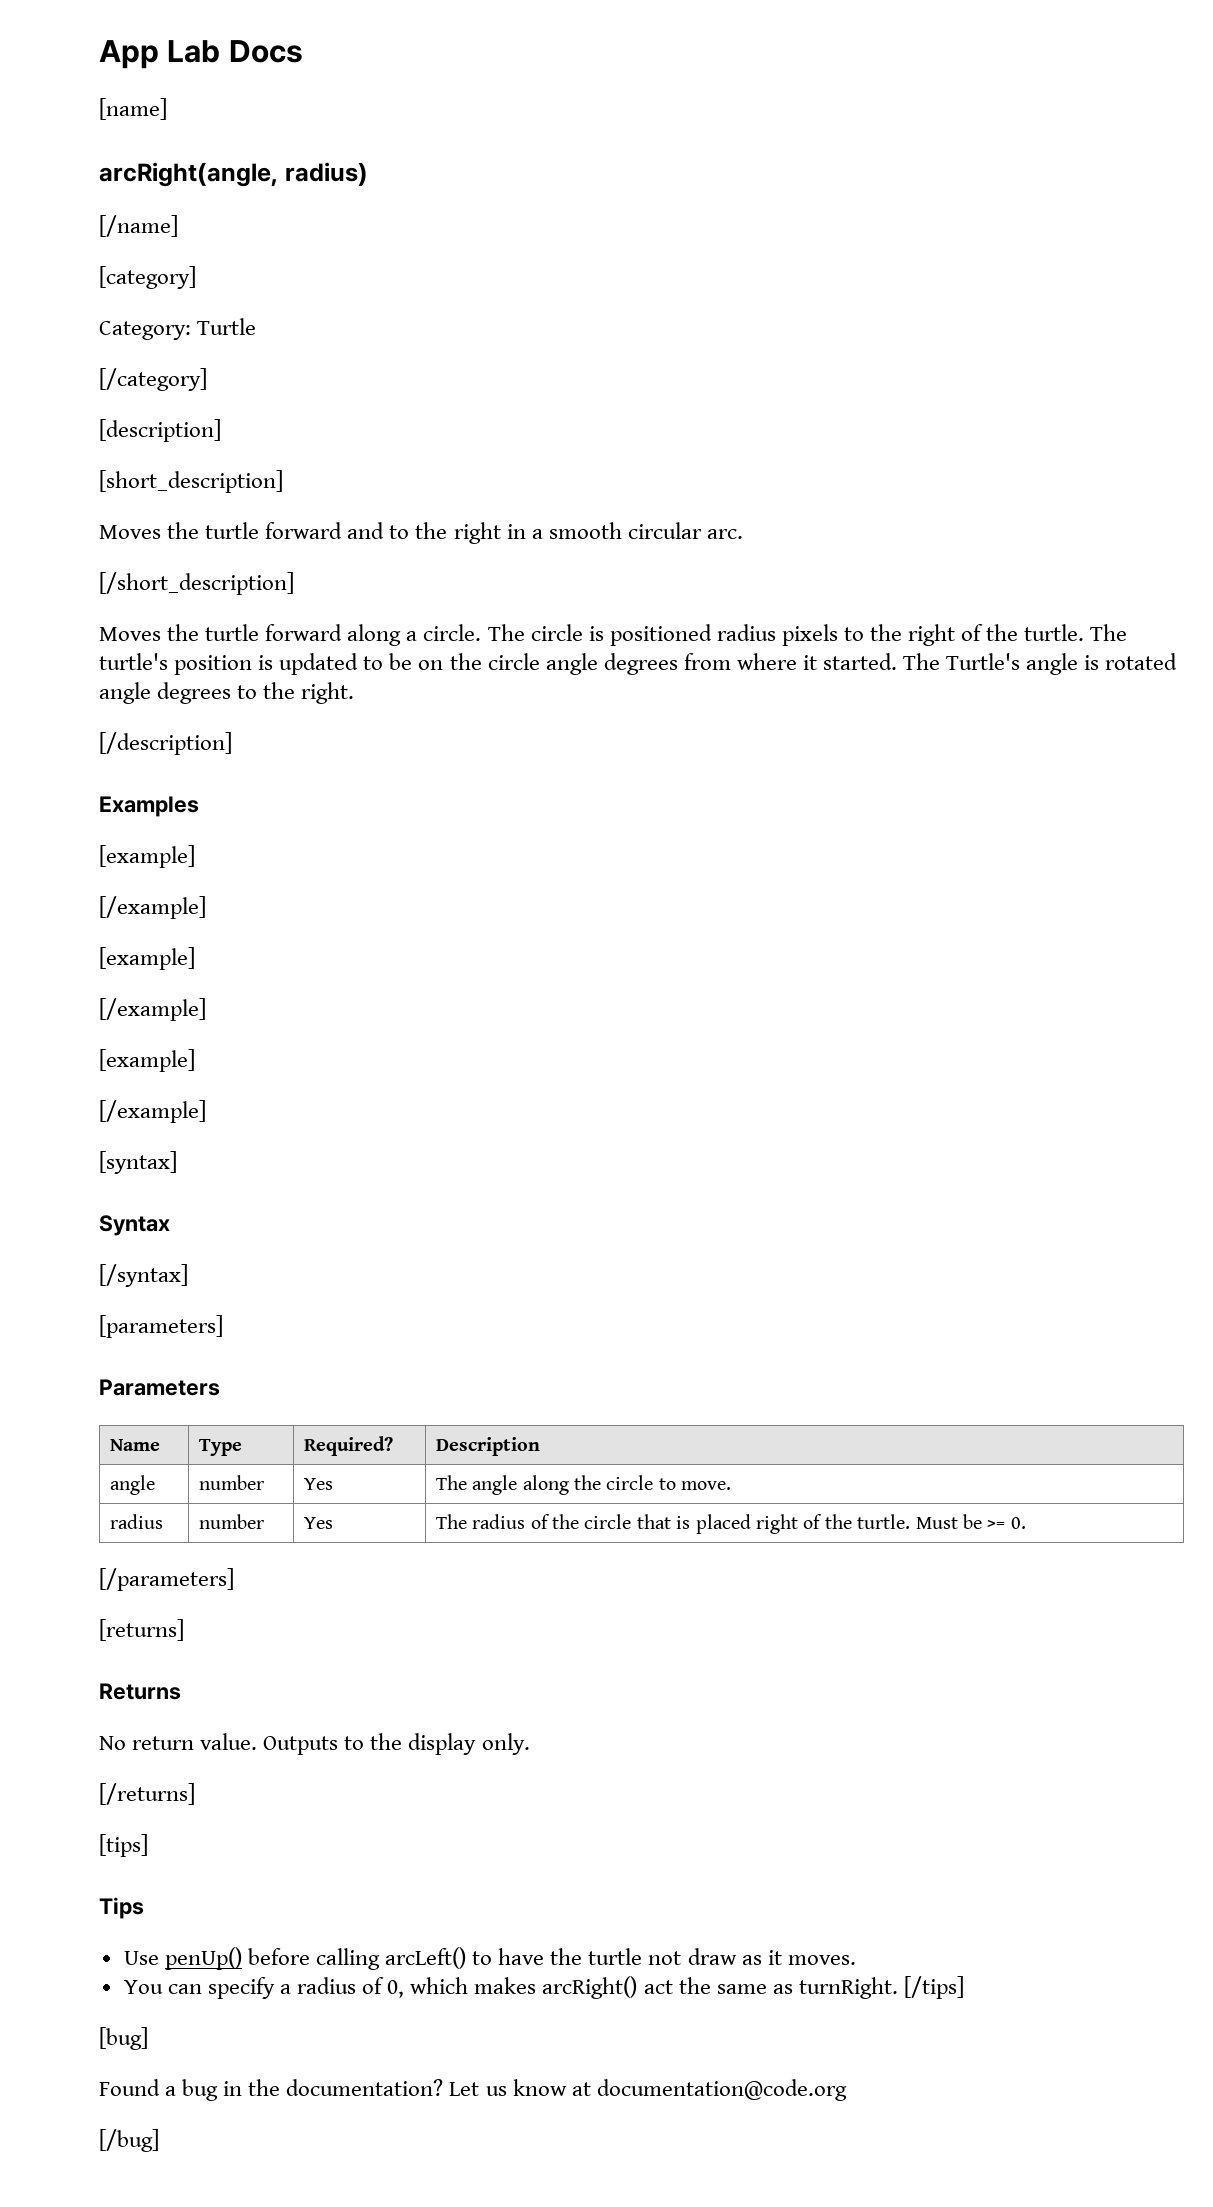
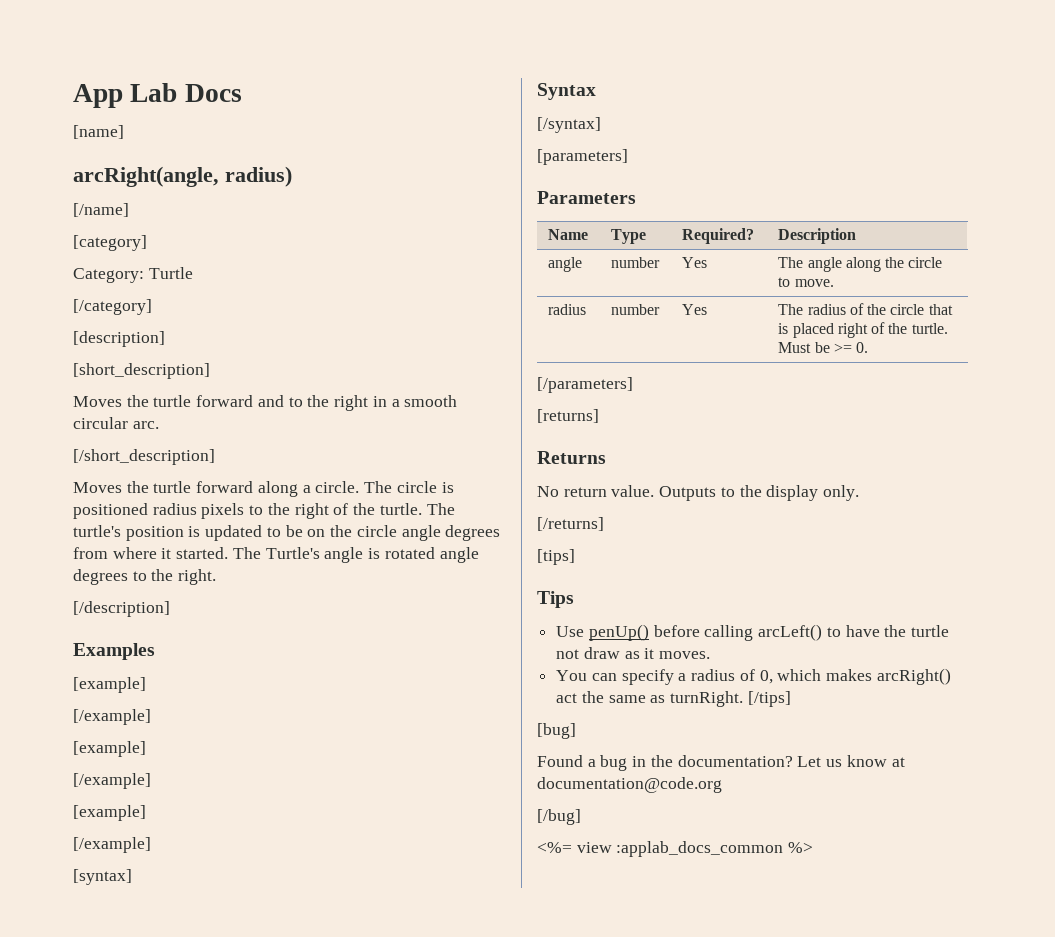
(159, 2140) none -> [537,841,814,857] // <%= view :applab_docs_common %>

